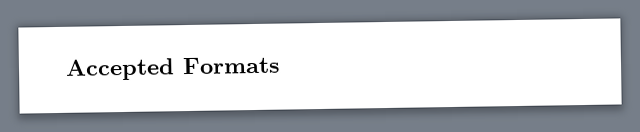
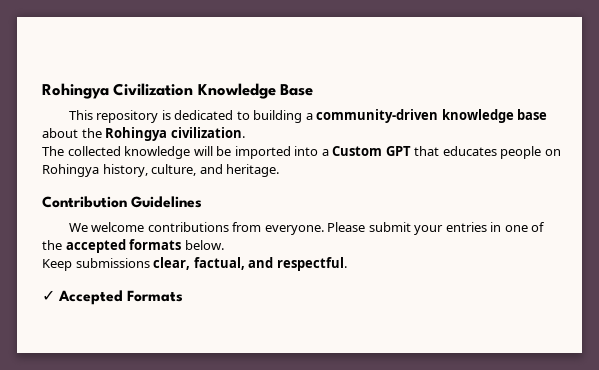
(65, 69) none -> [42,83,314,99] [68,109,548,123] [42,127,245,141] [42,146,561,159] [42,164,280,177] [42,196,203,208] [68,222,546,235] [42,239,224,253] [42,257,347,271] [42,290,55,301] Rohingya Civilization Knowledge Base // This repository is dedicated to building a community-driven knowledge base about the Rohingya civilization. // The collected knowledge will be imported into a Custom GPT that educates people on Rohingya history, culture, and heritage. // Contribution Guidelines // We welcome contributions from everyone. Please submit your entries in one of the accepted formats below. // Keep submissions clear, factual, and respectful. // ✓

